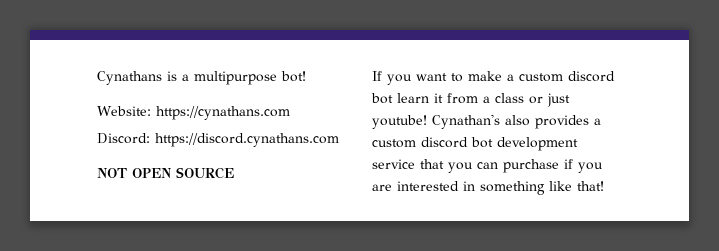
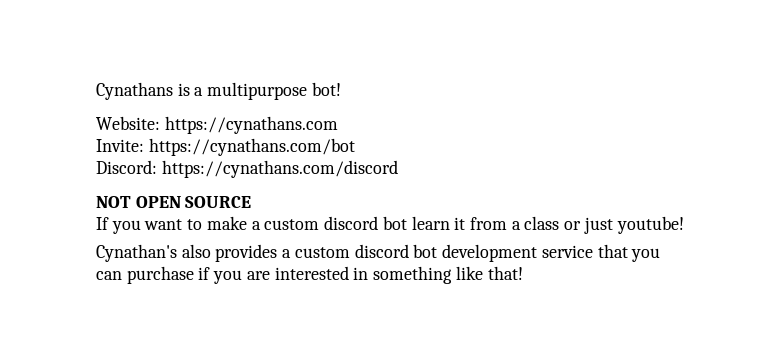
(290, 113) none -> [96,138,355,156] // Invite: https://cynathans.com/bot
[155,133,339,147] https://discord.cynathans.com -> [161,160,398,178] https://cynathans.com/discord
(427, 122) none -> (684, 225) //

